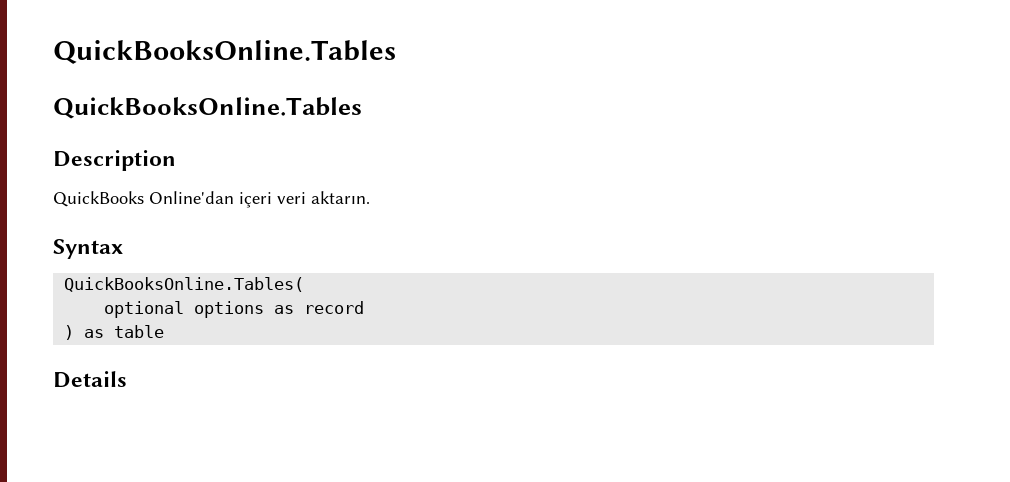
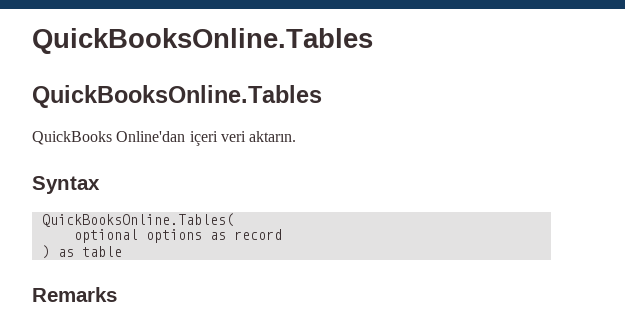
[53,150,176,171] // Description -> (322, 96) none
[53,371,127,388] Details -> [32,287,117,302] Remarks

